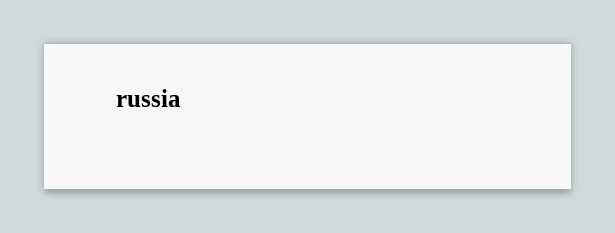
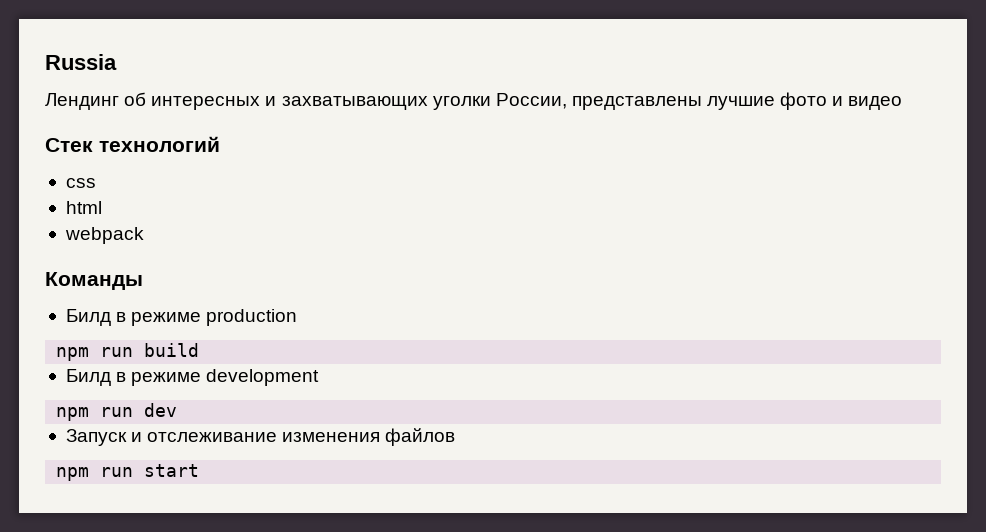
[116,89,181,107] russia -> [45,54,117,70] [45,92,903,110] [45,136,220,152] [65,178,96,188] [65,201,102,214] [64,227,144,244] [45,272,143,290] [65,309,298,326] [56,343,200,361] [65,369,320,386] [56,403,178,421] [65,428,456,446] [56,464,200,481] Russia // Лендинг об интересных и захватывающих уголки России, представлены лучшие фото и видео // Стек технологий // css // html // webpack // Команды // Билд в режиме production // npm run build // Билд в режиме development // npm run dev // Запуск и отслеживание изменения файлов // npm run start

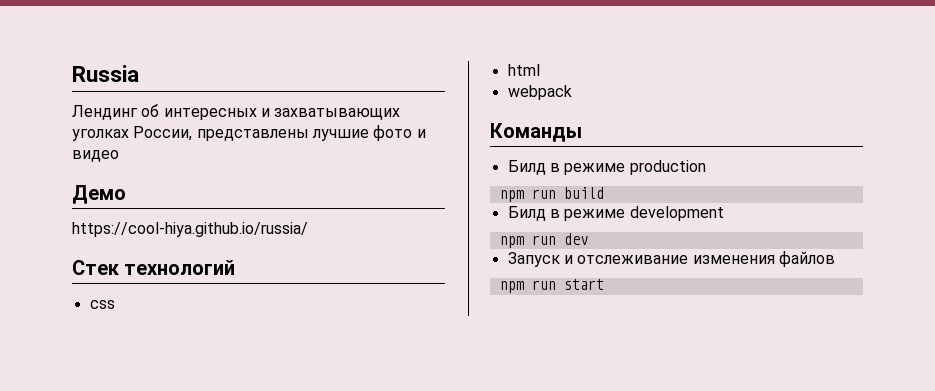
[432,96,491,110] уголки -> [72,129,129,141] уголках
(903, 103) none -> [72,185,126,204] [72,222,308,237] // Демо // https://cool-hiya.github.io/russia/

